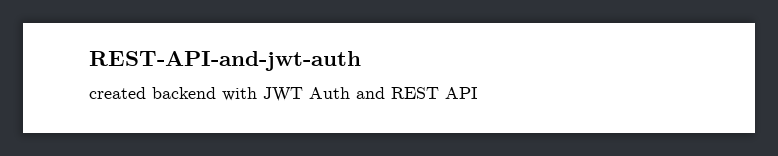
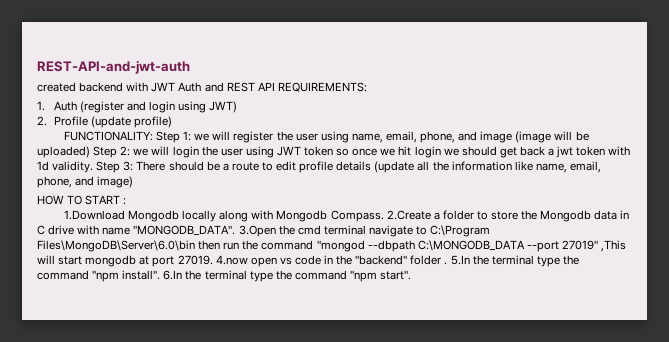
(478, 93) none -> [277,82,367,92] [37,101,238,113] [37,116,173,128] [63,131,589,143] [37,146,631,158] [37,161,601,173] [37,176,134,188] [37,195,127,205] [63,210,630,222] [37,225,491,237] [37,240,627,252] [37,255,579,267] [37,270,412,282] REQUIREMENTS: // 1. Auth (register and login using JWT) // 2. Profile (update profile) // FUNCTIONALITY: Step 1: we will register the user using name, email, phone, and image (image will be uploaded) Step 2: we will login the user using JWT token so once we hit login we should get back a jwt token with 1d validity. Step 3: There should be a route to edit profile details (update all the information like name, email, phone, and image) // HOW TO START : // 1.Download Mongodb locally along with Mongodb Compass. 2.Create a folder to store the Mongodb data in C drive with name "MONGODB_DATA". 3.Open the cmd terminal navigate to C:\Program Files\MongoDB\Server\6.0\bin then run the command "mongod --dbpath C:\MONGODB_DATA --port 27019" ,This will start mongodb at port 27019. 4.now open vs code in the "backend" folder . 5.In the terminal type the command "npm install". 6.In the terminal type the command "npm start".

